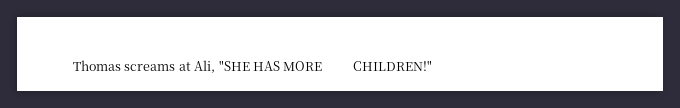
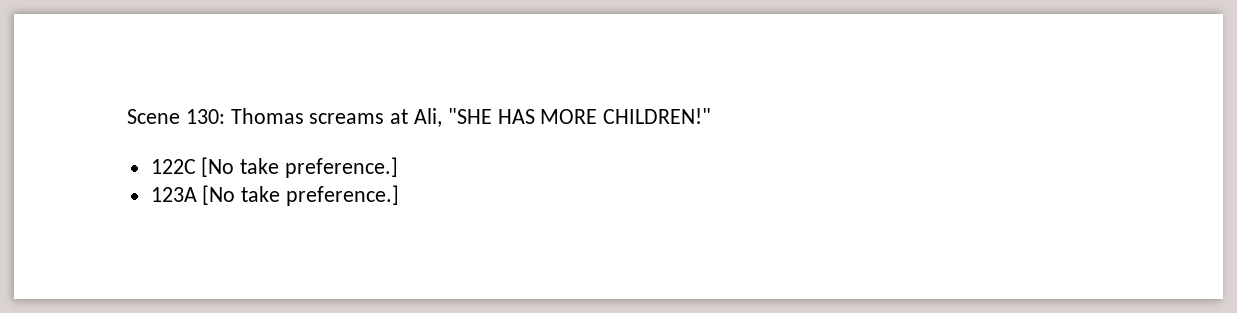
(73, 65) none -> [127,109,225,124] Scene 130:
(432, 65) none -> [150,157,399,178] [150,185,400,206] // 122C [No take preference.] // 123A [No take preference.]

